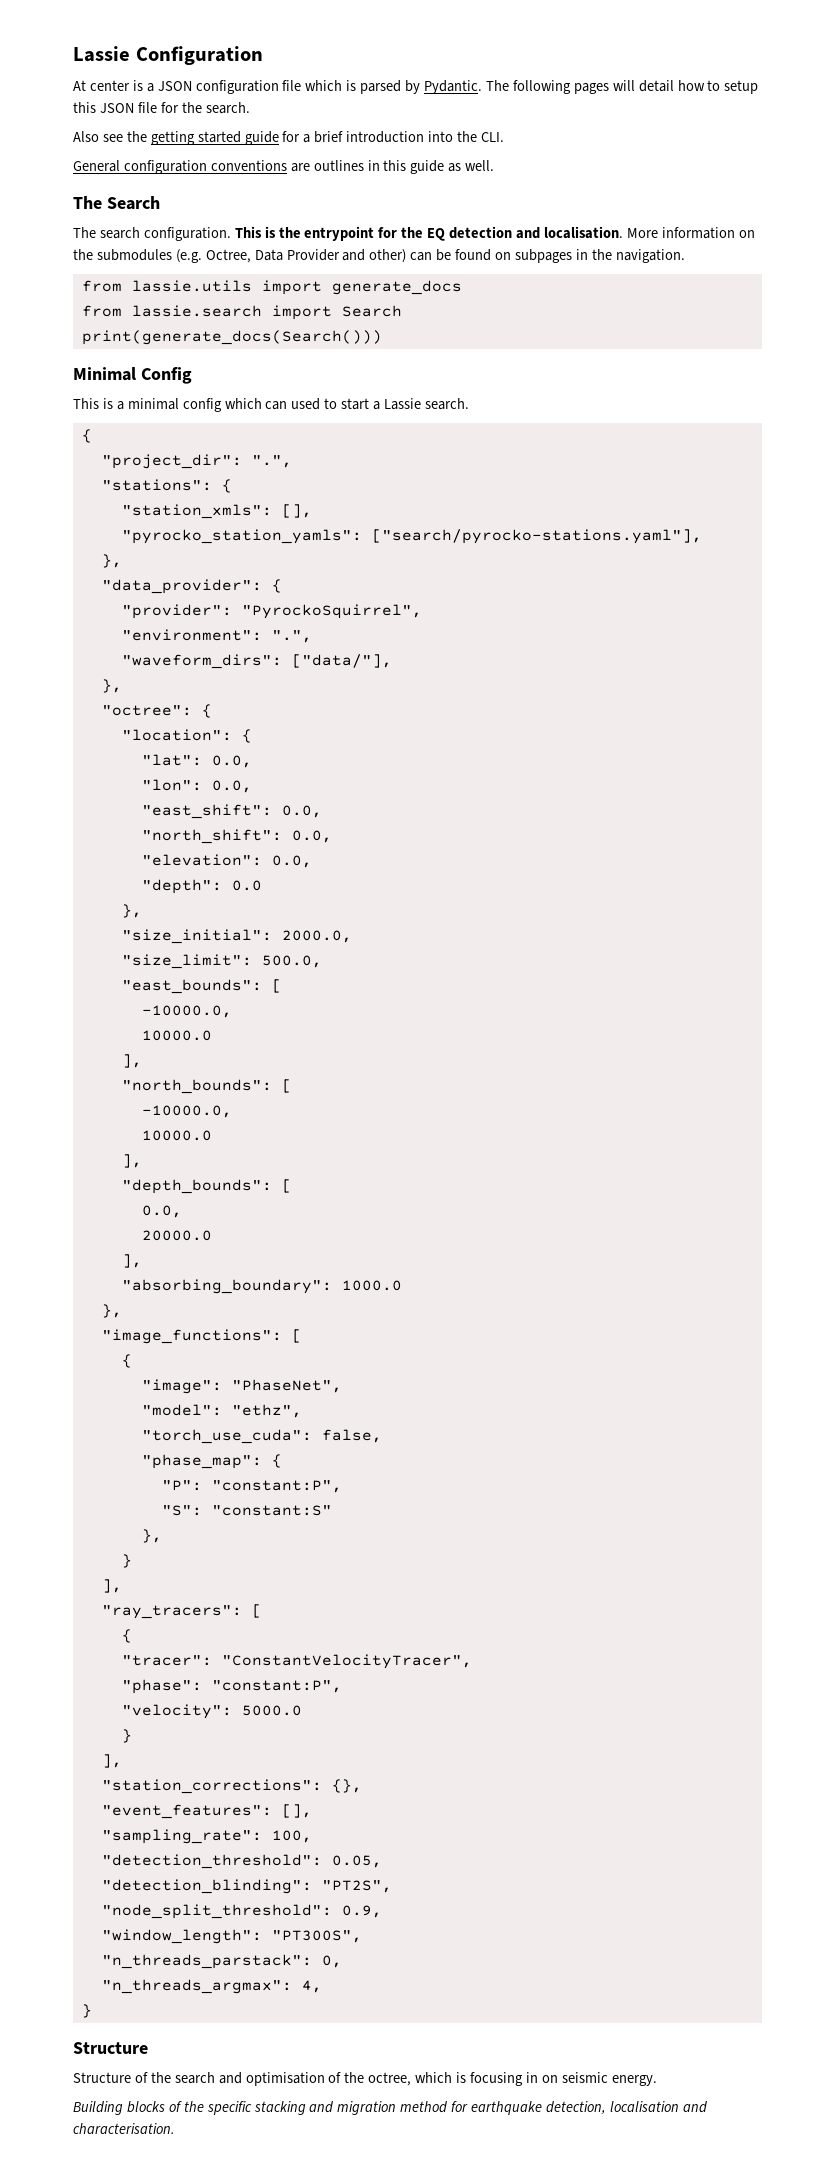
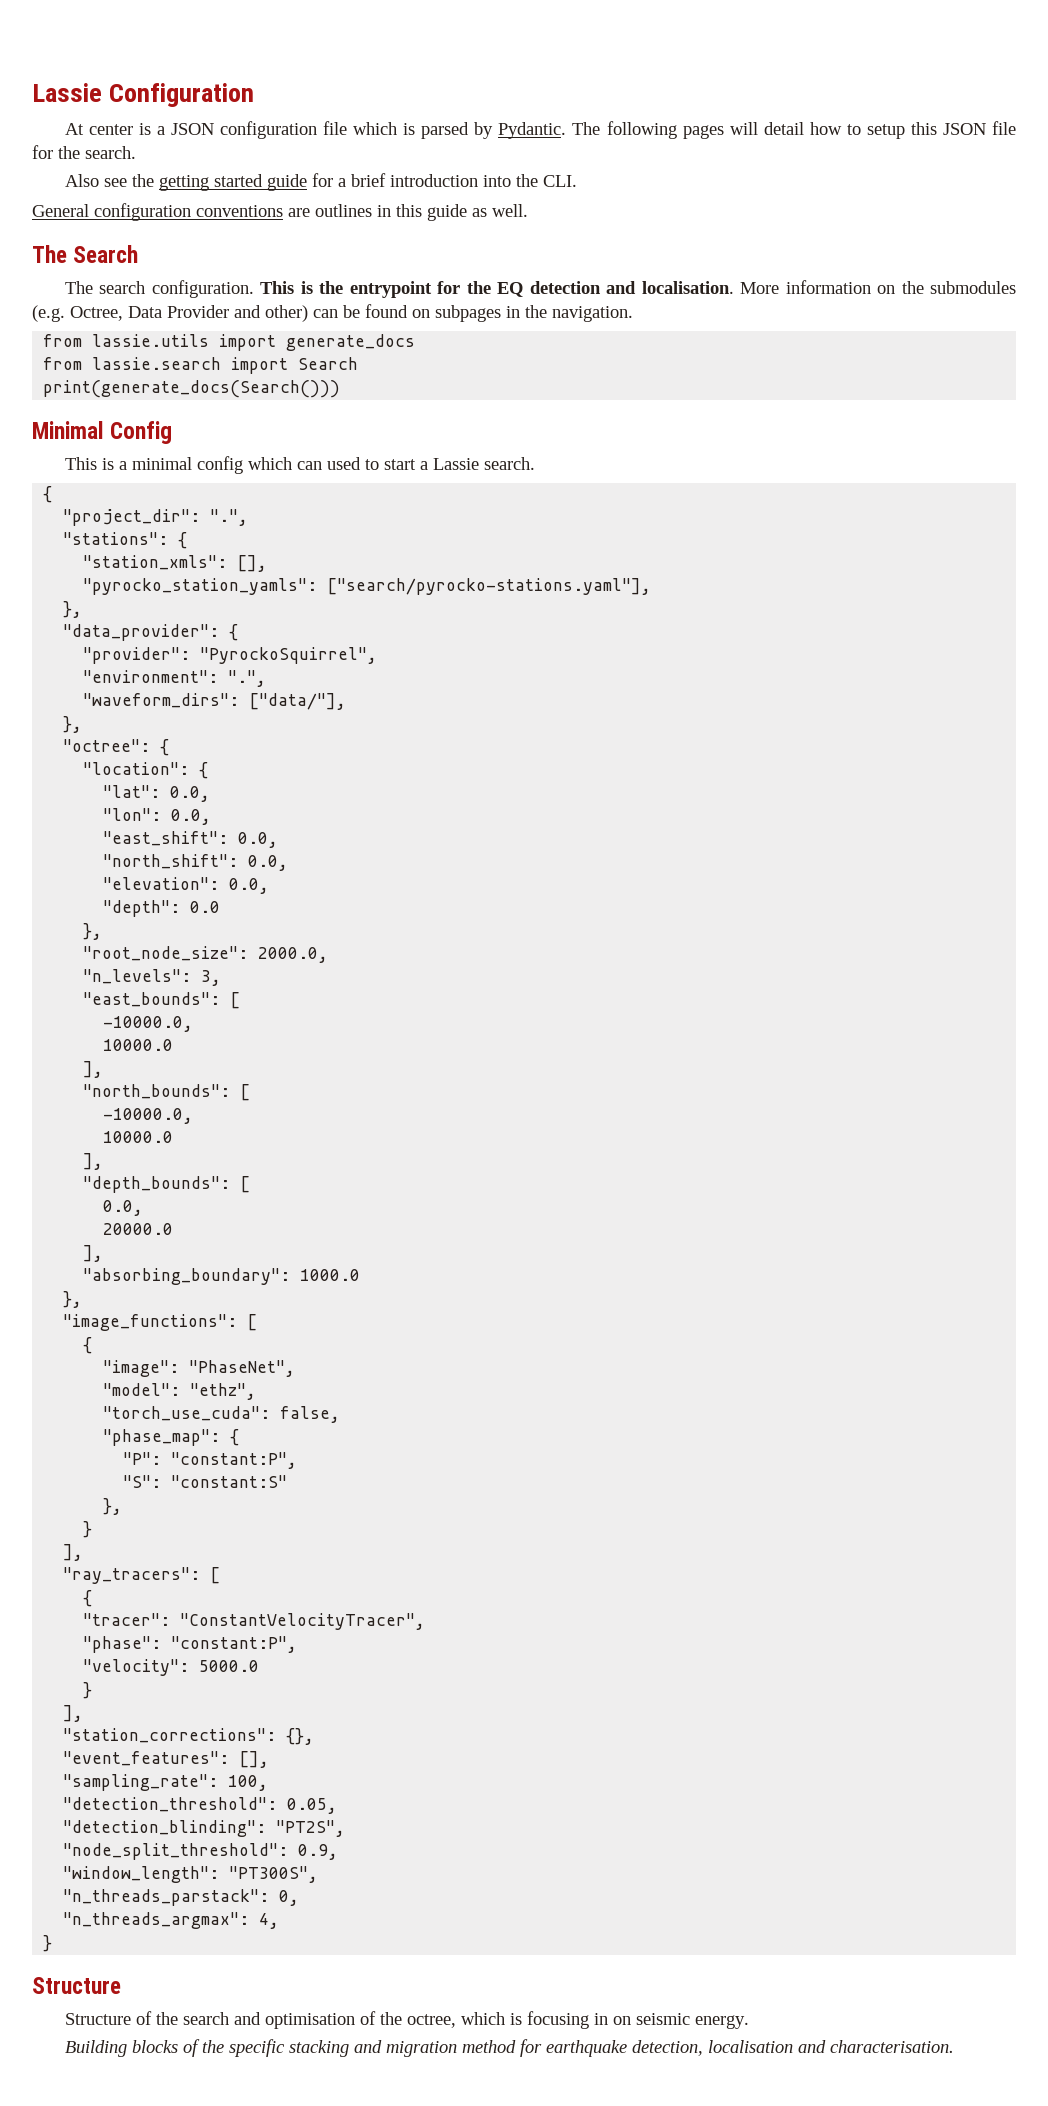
[121,929,272,944] "size_initial": -> [83,946,249,961] "root_node_size":
[121,954,322,969] "size_limit": 500.0, -> [83,969,222,986] "n_levels": 3,

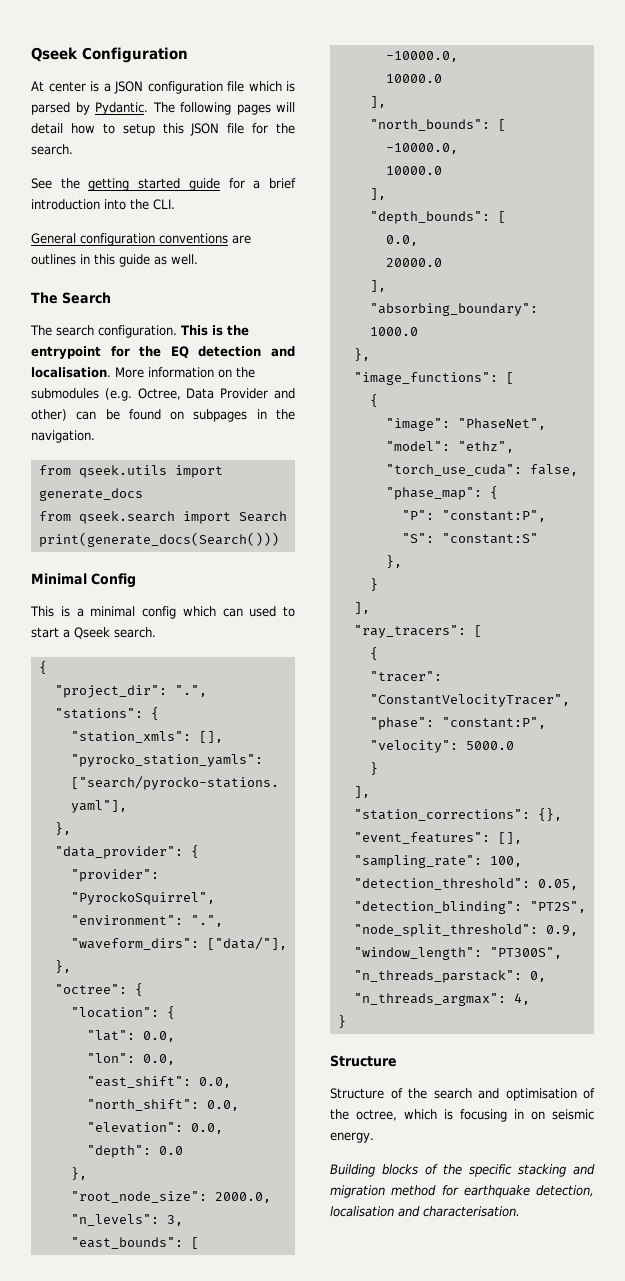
[32,83,102,102] Lassie -> [31,47,78,62] Qseek
[64,174,127,187] Also see -> [31,178,52,189] See
[92,334,210,347] lassie.utils -> [78,465,167,478] qseek.utils
[92,357,222,370] lassie.search -> [78,511,175,524] qseek.search
[432,458,479,470] Lassie -> [74,627,110,639] Qseek

